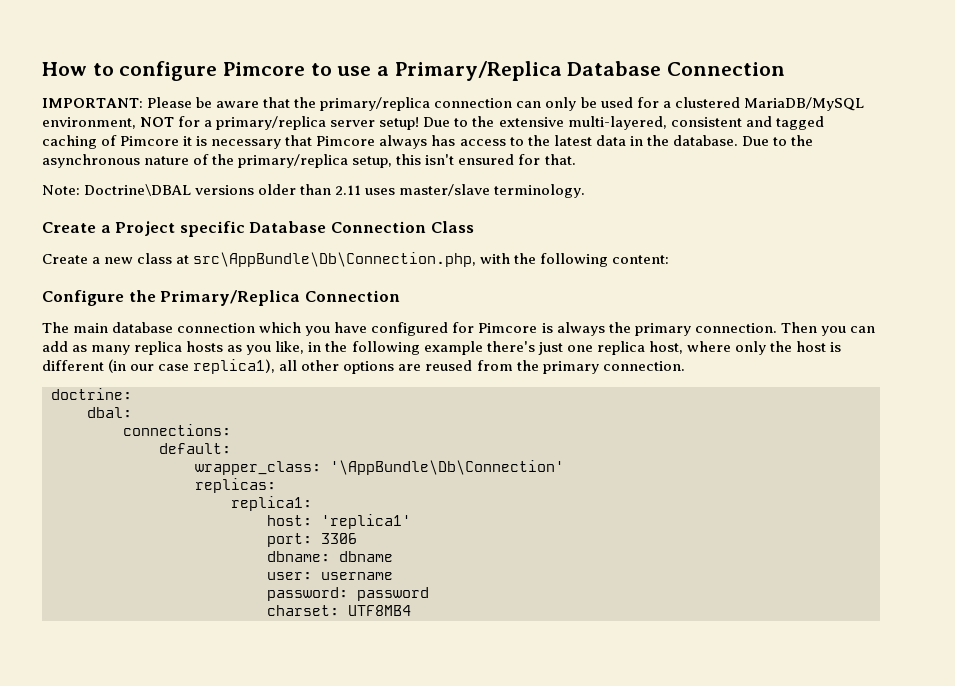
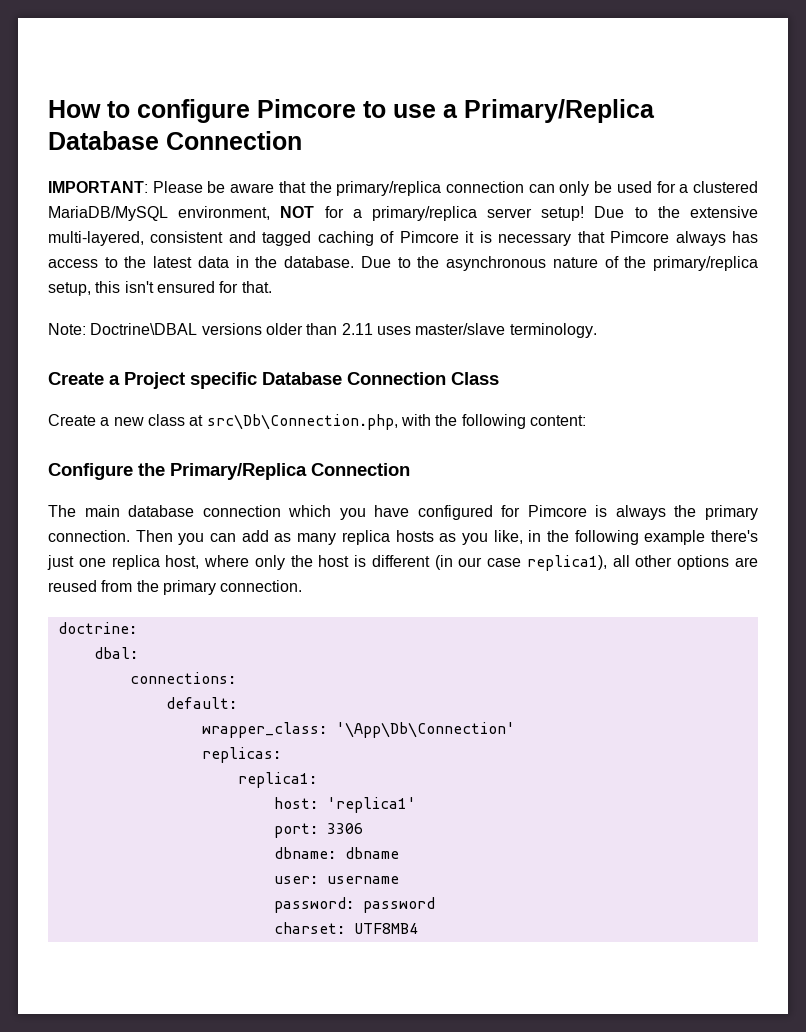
[193,252,477,267] src\AppBundle\Db\Connection.php, -> [206,414,398,430] src\Db\Connection.php,
[330,460,564,475] '\AppBundle\Db\Connection' -> [335,722,515,738] '\App\Db\Connection'

